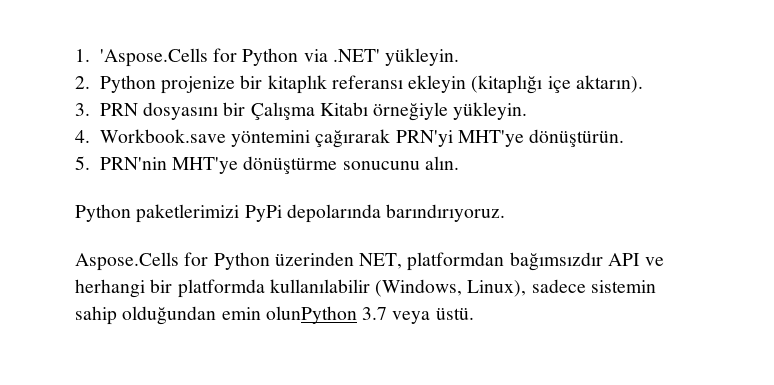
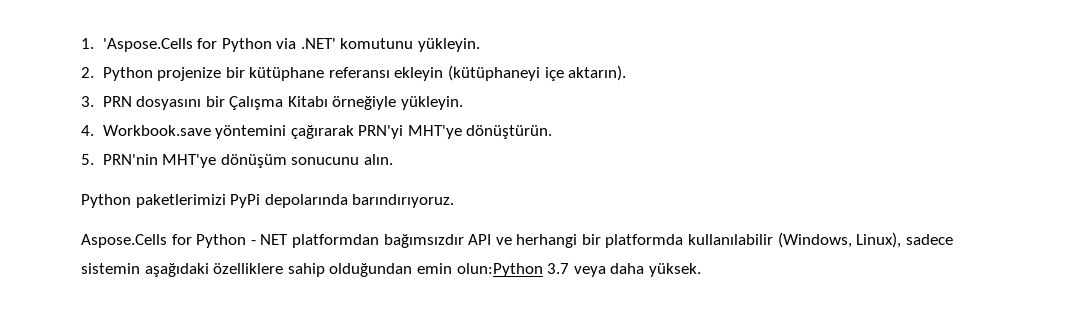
(380, 55) none -> [340,38,414,49] komutunu
[267,75,327,94] kitaplık -> [249,67,325,81] kütüphane
[471,75,543,94] (kitaplığı -> [448,65,541,81] (kütüphaneyi
[243,156,338,174] dönüştürme -> [220,154,287,168] dönüşüm
[274,252,403,269] üzerinden NET, -> [250,234,289,245] - NET
(656, 286) none -> [144,263,284,277] aşağıdaki özelliklere
[265,306,357,324] olunPython -> [456,263,543,277] olun:Python
[435,308,474,320] üstü. -> [610,263,701,277] daha yüksek.

